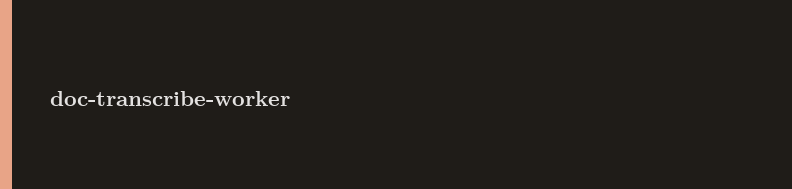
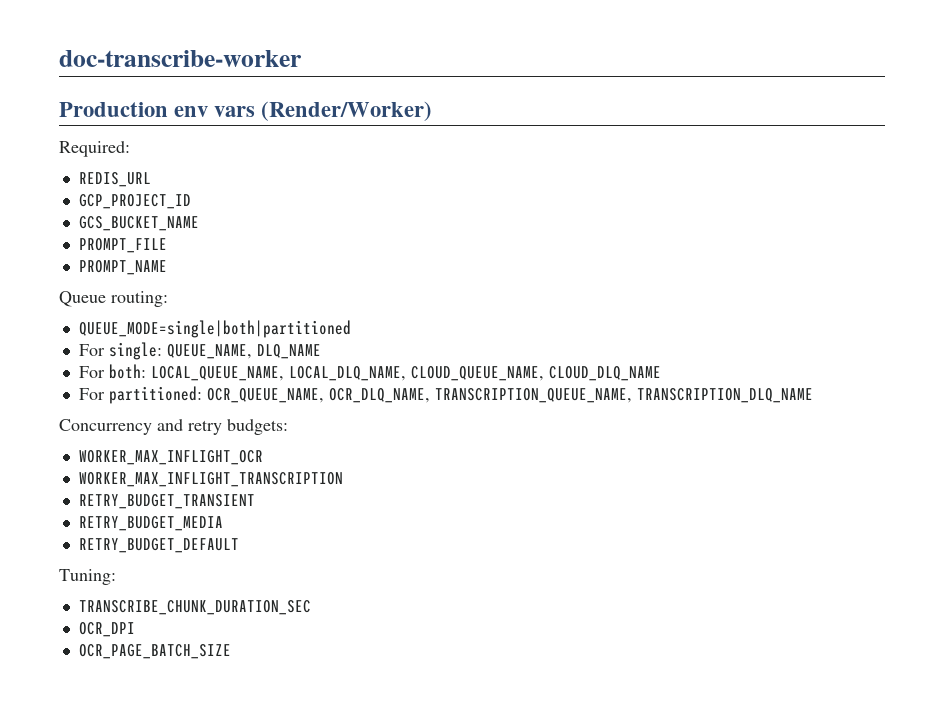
(290, 98) none -> [59,101,433,121] [59,141,130,157] [78,172,151,187] [78,194,191,209] [78,216,199,231] [78,238,167,253] [78,260,167,275] [59,291,168,307] [78,320,351,338] [78,342,321,360] [78,364,661,381] [78,386,813,404] [59,419,288,435] [78,450,263,465] [78,472,343,487] [78,494,255,509] [78,516,223,531] [78,538,239,553] [59,569,116,585] [78,600,311,615] [78,622,135,637] [78,644,231,659] // Production env vars (Render/Worker) // Required: // REDIS_URL // GCP_PROJECT_ID // GCS_BUCKET_NAME // PROMPT_FILE // PROMPT_NAME // Queue routing: // QUEUE_MODE=single|both|partitioned // For single: QUEUE_NAME, DLQ_NAME // For both: LOCAL_QUEUE_NAME, LOCAL_DLQ_NAME, CLOUD_QUEUE_NAME, CLOUD_DLQ_NAME // For partitioned: OCR_QUEUE_NAME, OCR_DLQ_NAME, TRANSCRIPTION_QUEUE_NAME, TRANSCRIPTION_DLQ_NAME // Concurrency and retry budgets: // WORKER_MAX_INFLIGHT_OCR // WORKER_MAX_INFLIGHT_TRANSCRIPTION // RETRY_BUDGET_TRANSIENT // RETRY_BUDGET_MEDIA // RETRY_BUDGET_DEFAULT // Tuning: // TRANSCRIBE_CHUNK_DURATION_SEC // OCR_DPI // OCR_PAGE_BATCH_SIZE

